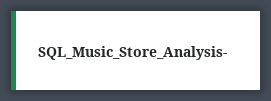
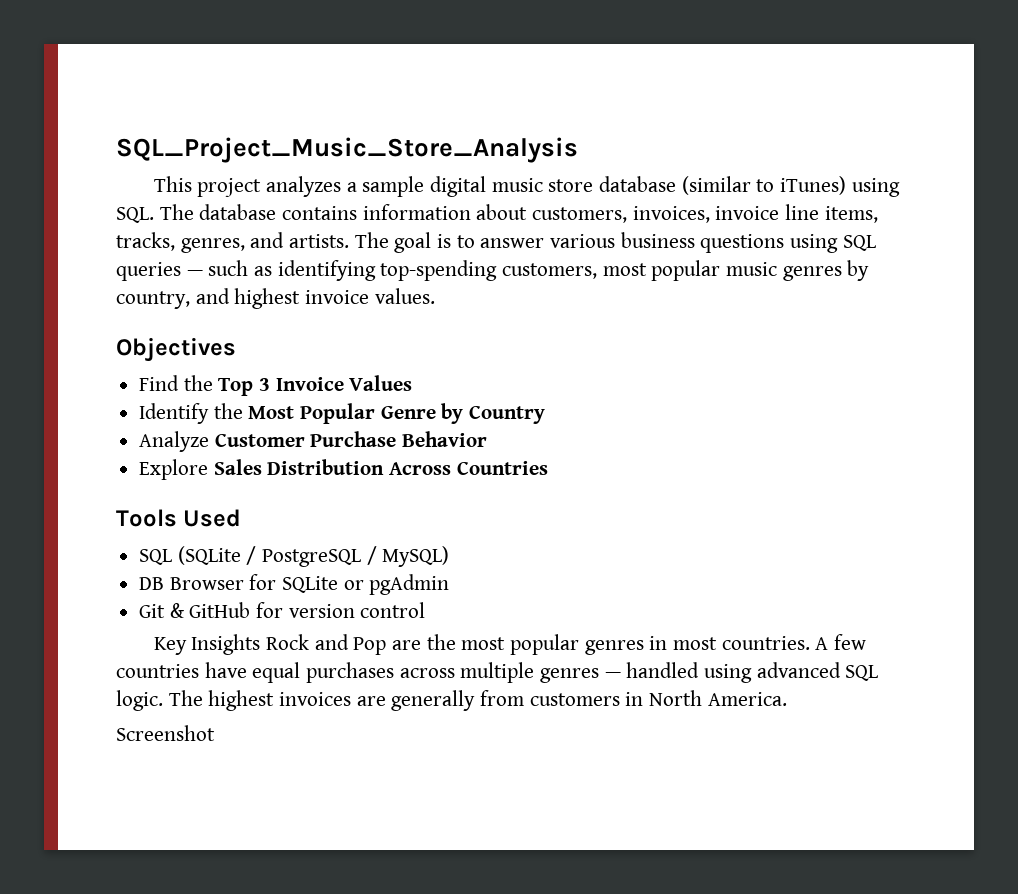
[38,46,227,60] SQL_Music_Store_Analysis- -> [116,137,578,163] [153,176,900,197] [116,204,878,223] [116,232,876,253] [116,260,870,281] [116,288,435,309] [116,337,236,362] [139,375,413,396] [139,403,546,424] [139,431,488,452] [139,459,548,480] [116,509,242,527] [139,546,450,567] [139,574,450,595] [139,602,426,618] [153,634,867,655] [116,662,879,683] [116,690,787,711] [116,725,215,741] SQL_Project_Music_Store_Analysis // This project analyzes a sample digital music store database (similar to iTunes) using SQL. The database contains information about customers, invoices, invoice line items, tracks, genres, and artists. The goal is to answer various business questions using SQL queries — such as identifying top-spending customers, most popular music genres by country, and highest invoice values. // Objectives // Find the Top 3 Invoice Values // Identify the Most Popular Genre by Country // Analyze Customer Purchase Behavior // Explore Sales Distribution Across Countries // Tools Used // SQL (SQLite / PostgreSQL / MySQL) // DB Browser for SQLite or pgAdmin // Git & GitHub for version control // Key Insights Rock and Pop are the most popular genres in most countries. A few countries have equal purchases across multiple genres — handled using advanced SQL logic. The highest invoices are generally from customers in North America. // Screenshot

